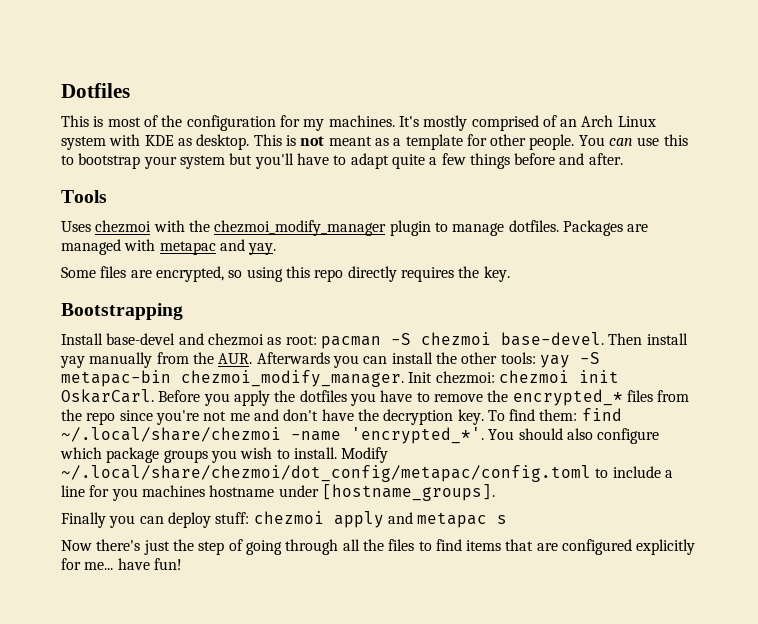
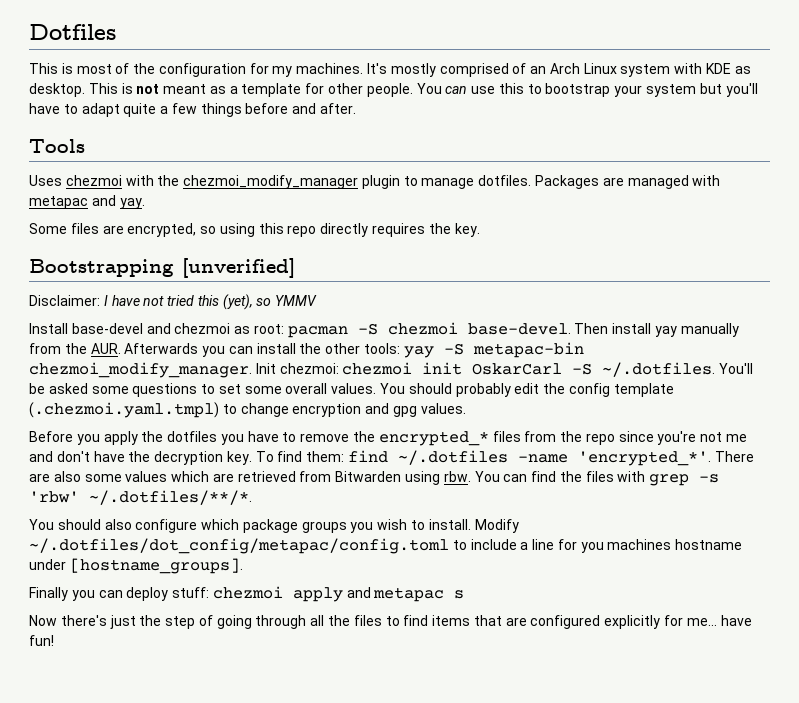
(183, 311) none -> [182,258,295,278] [29,294,318,310] [unverified] // Disclaimer: I have not tried this (yet), so YMMV
[61,389,154,403] OskarCarl. -> [472,362,754,377] [29,383,674,397] [29,402,466,418] OskarCarl -S ~/.dotfiles. You'll be asked some questions to set some overall values. You should probably edit the config template (.chezmoi.yaml.tmpl) to change encryption and gpg values. //
[61,427,281,442] ~/.local/share/chezmoi -> [398,450,509,465] ~/.dotfiles
(484, 435) none -> [714,451,754,462] [29,471,720,486] [29,490,252,505] There are also some values which are retrieved from Bitwarden using rbw. You can find the files with grep -s 'rbw' ~/.dotfiles/**/*. //
[61,465,591,482] ~/.local/share/chezmoi/dot_config/metapac/config.toml -> [29,538,449,554] ~/.dotfiles/dot_config/metapac/config.toml

